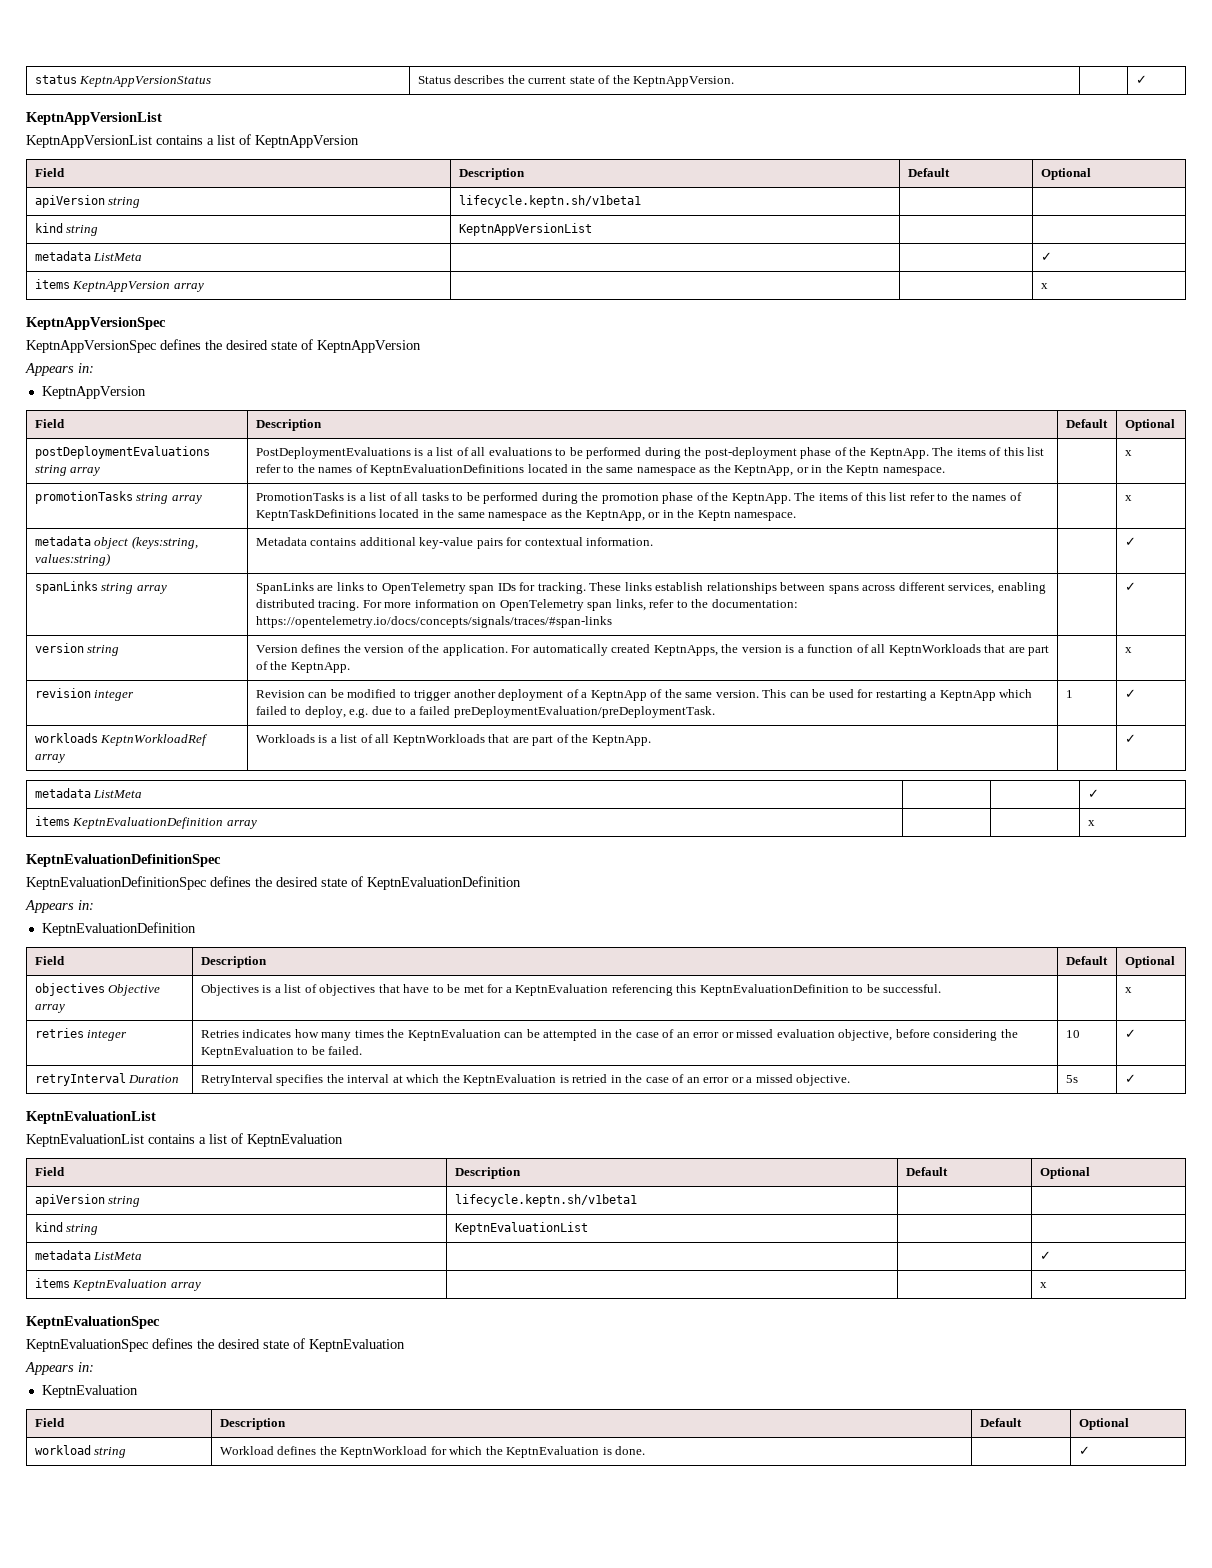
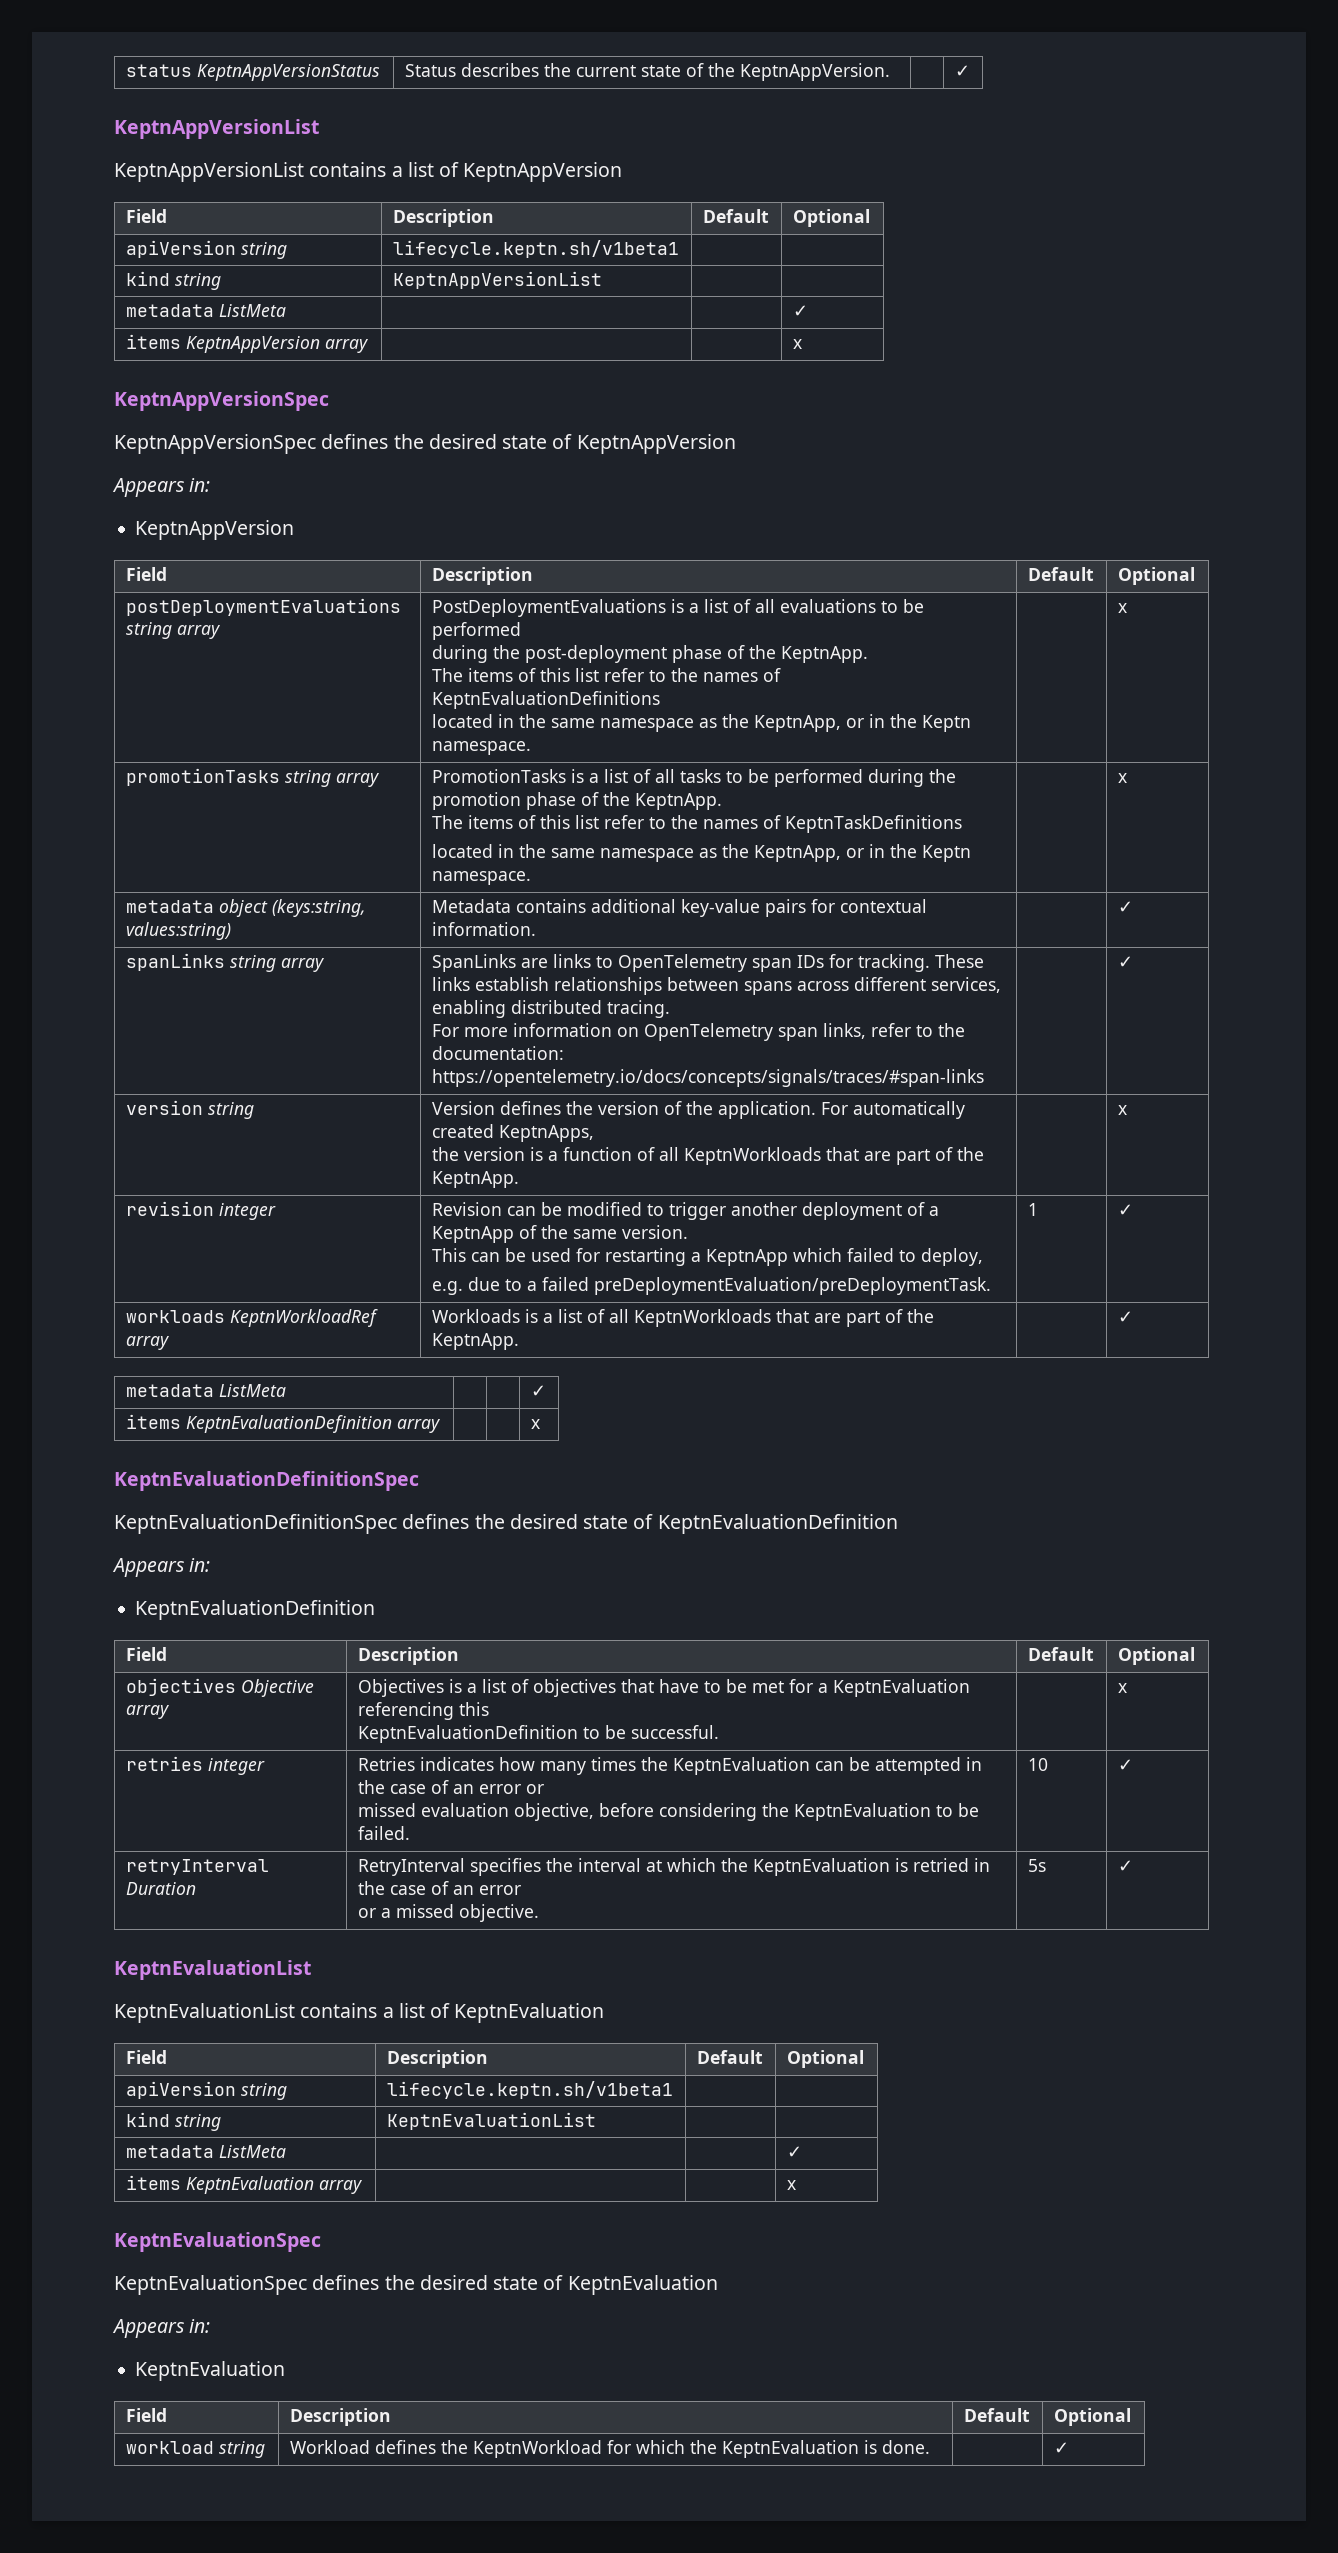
(642, 453) none -> (521, 631) //
(929, 453) none -> (868, 654) //
(525, 470) none -> (660, 700) //
(791, 498) none -> (722, 801) //
(376, 515) none -> (962, 824) //
(360, 605) none -> (670, 1009) //
(718, 650) none -> (594, 1133) //
(759, 694) none -> (688, 1232) //
(346, 712) none -> (983, 1257) //
(697, 988) none -> (489, 1709) //
(734, 1035) none -> (544, 1789) //
(730, 1080) none -> (521, 1890) //

